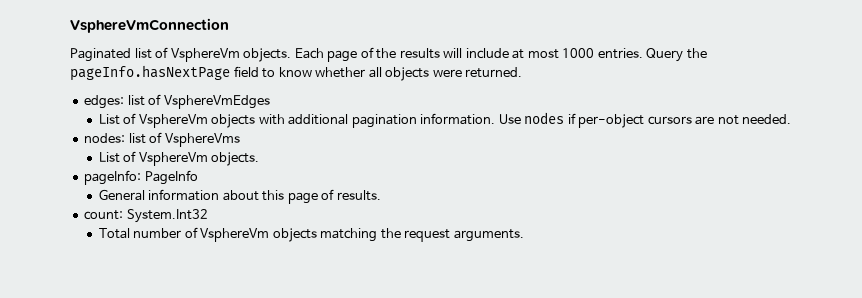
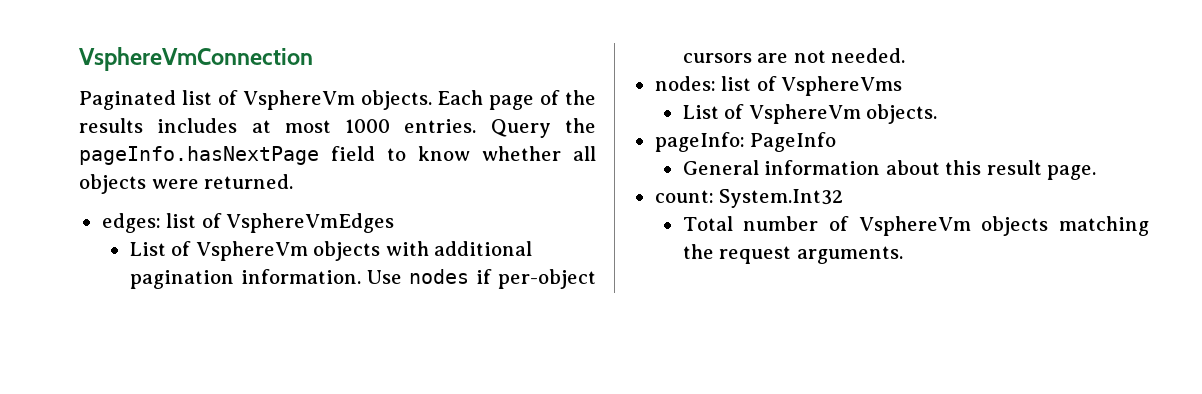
[443,48,509,59] will include -> [157,118,238,133] includes
[287,189,381,204] page of results. -> [986,160,1097,180] result page.

